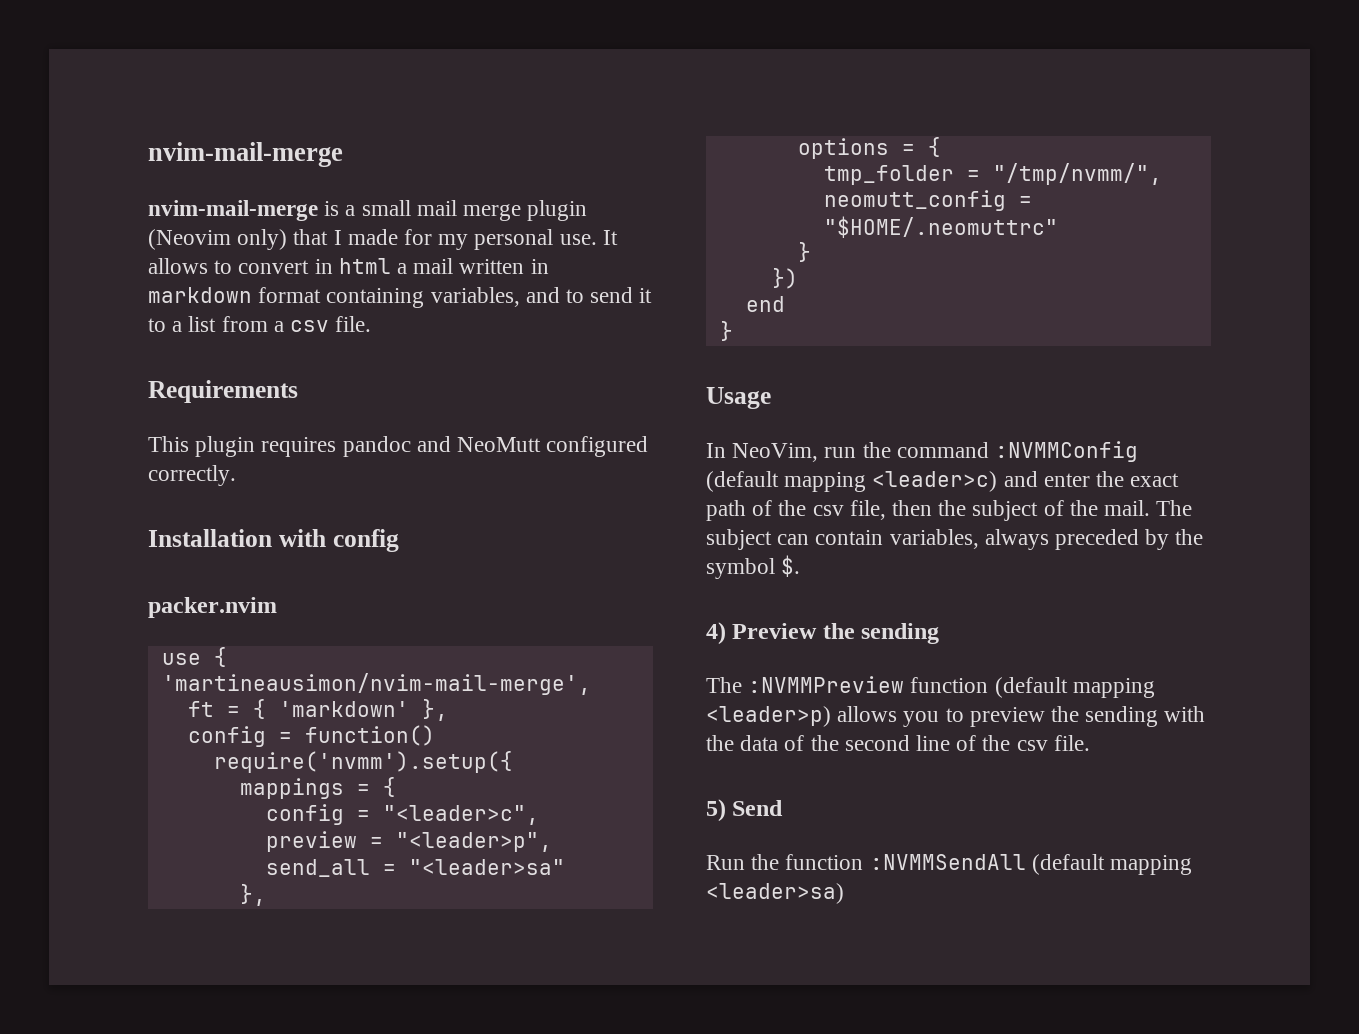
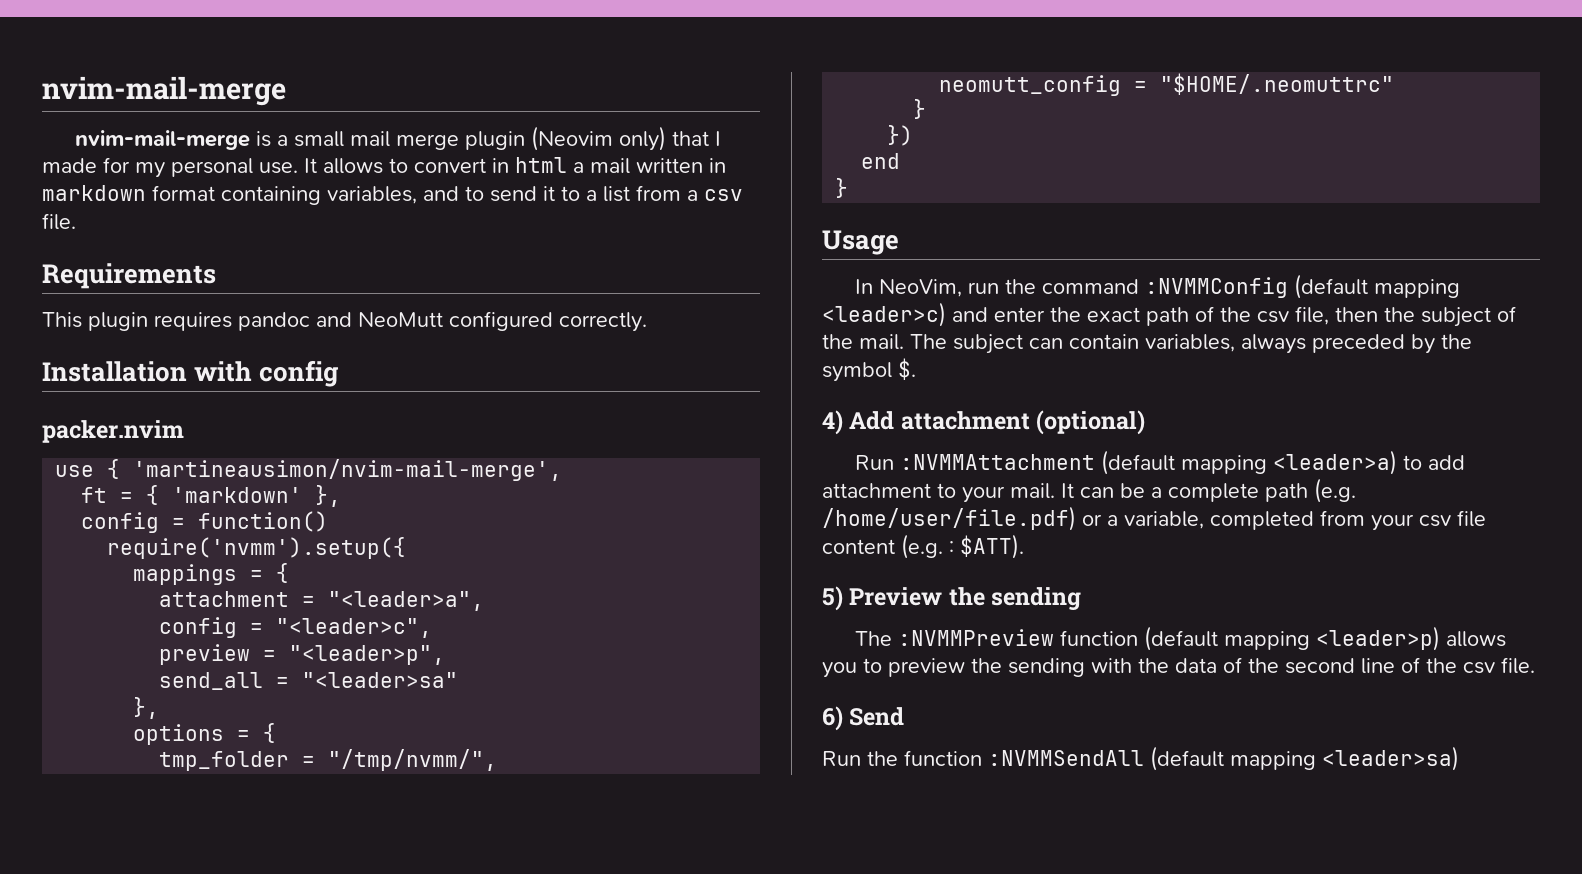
(396, 787) none -> [159,591,485,611] // attachment = "<leader>a",
(726, 633) none -> [849,410,1146,435] [855,450,1466,475] [822,478,1356,503] [822,506,1486,531] [822,534,1024,559] [822,586,843,611] Add attachment (optional) // Run :NVMMAttachment (default mapping <leader>a) to add attachment to your mail. It can be a complete path (e.g. /home/user/file.pdf) or a variable, completed from your csv file content (e.g. : $ATT). // 5)
[706,799,726,822] 5) -> [822,706,843,731] 6)

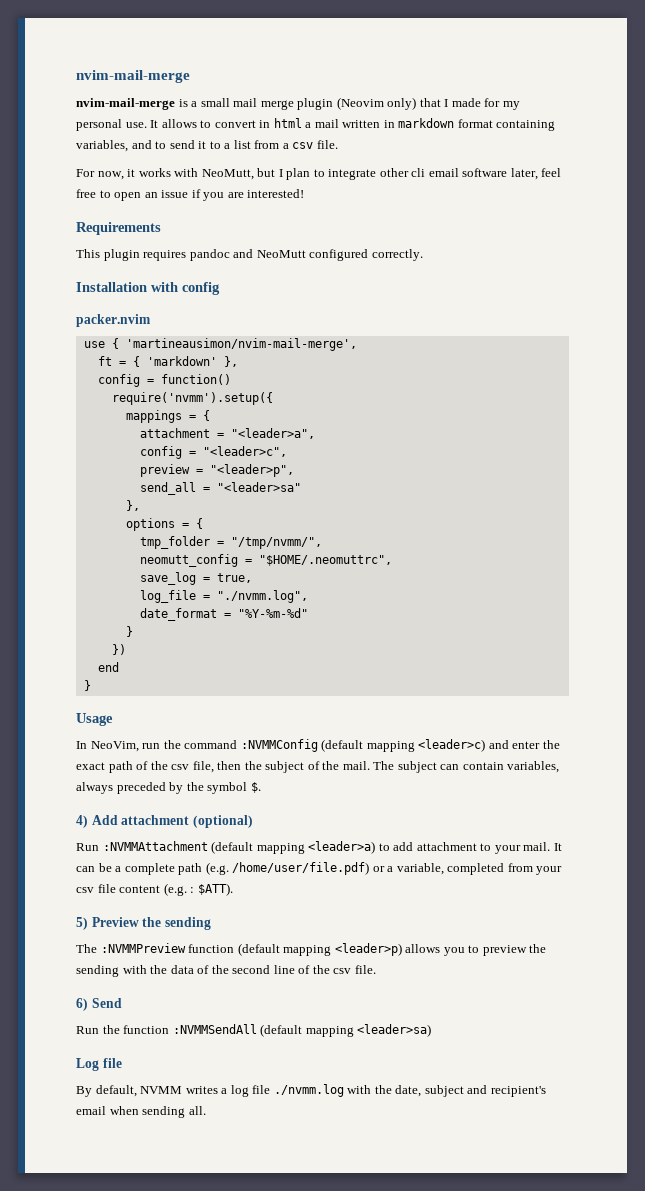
(76, 221) none -> [76,168,562,180] [76,189,305,201] // For now, it works with NeoMutt, but I plan to integrate other cli email software later, feel free to open an issue if you are interested!
[1160,73,1395,95] "$HOME/.neomuttrc" -> [258,555,392,566] [139,572,252,585] [139,590,308,603] [139,608,308,621] "$HOME/.neomuttrc", // save_log = true, // log_file = "./nvmm.log", // date_format = "%Y-%m-%d"
(1459, 758) none -> [76,1058,122,1071] [76,1084,546,1097] [76,1106,206,1118] // Log file // By default, NVMM writes a log file ./nvmm.log with the date, subject and recipient's email when sending all.

